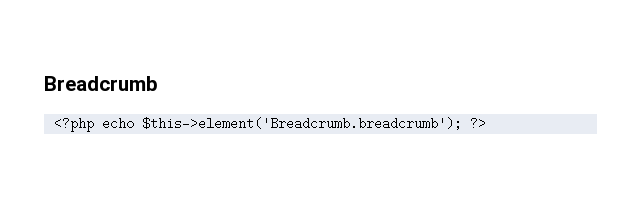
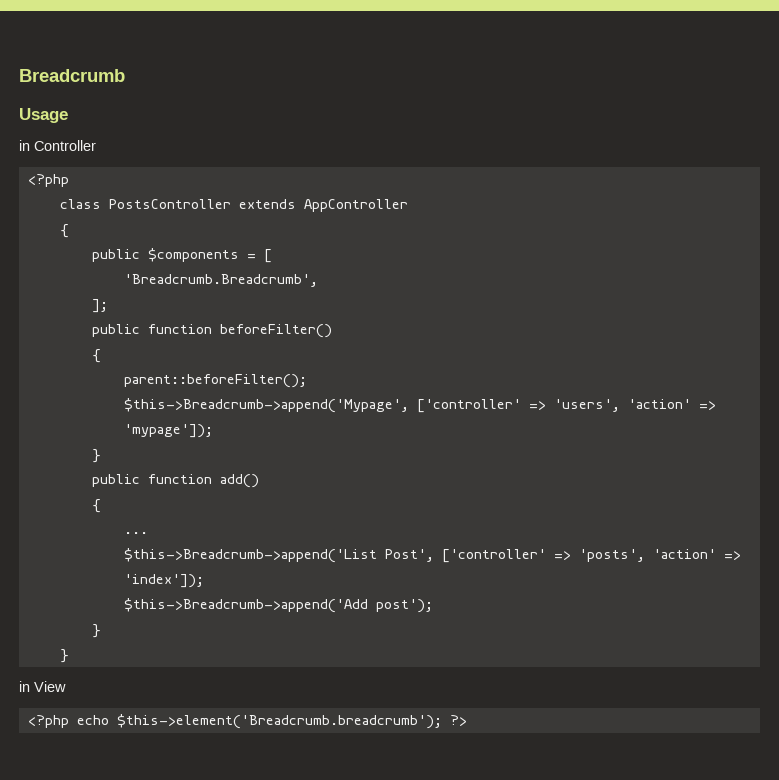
(158, 83) none -> [19,108,68,123] [19,140,96,151] [27,174,69,187] [59,199,408,212] [59,224,69,238] [91,248,272,263] [123,274,318,287] [91,299,108,313] [91,324,332,338] [91,349,101,363] [123,374,307,388] [123,398,716,413] [123,424,213,438] [91,449,101,463] [91,474,259,488] [91,499,101,513] [123,532,148,534] [123,548,741,563] [123,574,204,588] [123,598,433,613] [91,624,101,638] [59,649,69,663] [19,681,66,692] // Usage // in Controller // <?php // class PostsController extends AppController // { // public $components = [ // 'Breadcrumb.Breadcrumb', // ]; // public function beforeFilter() // { // parent::beforeFilter(); // $this->Breadcrumb->append('Mypage', ['controller' => 'users', 'action' => 'mypage']); // } // public function add() // { // ... // $this->Breadcrumb->append('List Post', ['controller' => 'posts', 'action' => 'index']); // $this->Breadcrumb->append('Add post'); // } // } // in View

